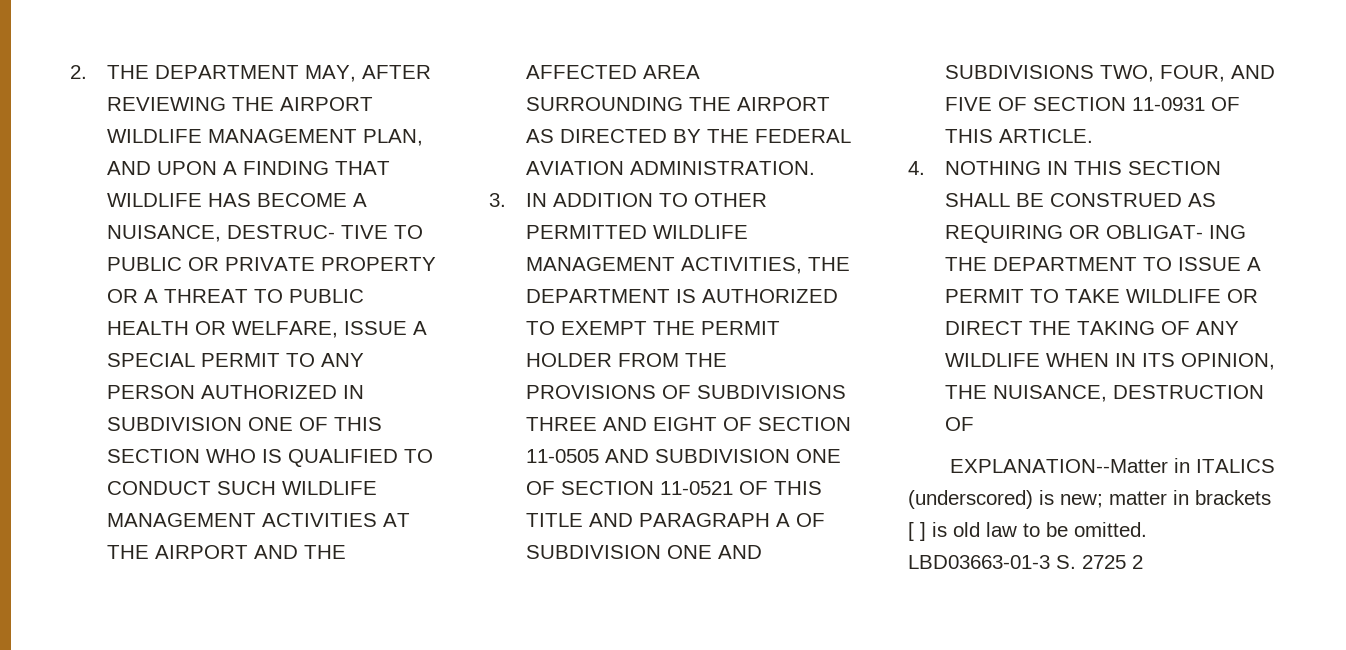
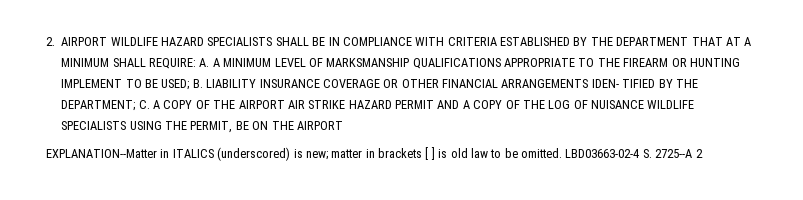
[107,65,432,82] [107,97,374,111] [107,129,424,146] [107,161,391,175] [107,193,368,207] [107,225,424,242] [107,257,437,271] [107,289,365,303] [107,321,428,338] [107,353,365,367] [107,385,365,399] [107,417,383,431] [107,449,434,467] [107,481,378,495] [107,513,411,527] [107,545,347,559] [526,65,701,79] [526,97,831,111] [526,129,852,143] [526,161,816,175] [489,193,768,207] [526,225,749,239] [526,257,851,274] [526,289,839,303] [526,321,781,335] [526,353,728,367] [526,385,847,399] [526,417,852,431] [526,449,842,463] [526,481,823,495] [526,513,826,527] [526,545,763,559] [945,65,1276,82] [945,97,1241,111] [945,129,1094,143] [908,161,1222,175] [945,193,1217,207] [945,225,1247,243] [945,257,1262,271] [945,289,1259,303] [945,321,1240,335] [945,353,1276,370] [945,385,1265,402] [945,417,975,431] THE DEPARTMENT MAY, AFTER REVIEWING THE AIRPORT WILDLIFE MANAGEMENT PLAN, AND UPON A FINDING THAT WILDLIFE HAS BECOME A NUISANCE, DESTRUC- TIVE TO PUBLIC OR PRIVATE PROPERTY OR A THREAT TO PUBLIC HEALTH OR WELFARE, ISSUE A SPECIAL PERMIT TO ANY PERSON AUTHORIZED IN SUBDIVISION ONE OF THIS SECTION WHO IS QUALIFIED TO CONDUCT SUCH WILDLIFE MANAGEMENT ACTIVITIES AT THE AIRPORT AND THE AFFECTED AREA SURROUNDING THE AIRPORT AS DIRECTED BY THE FEDERAL AVIATION ADMINISTRATION. // 3. IN ADDITION TO OTHER PERMITTED WILDLIFE MANAGEMENT ACTIVITIES, THE DEPARTMENT IS AUTHORIZED TO EXEMPT THE PERMIT HOLDER FROM THE PROVISIONS OF SUBDIVISIONS THREE AND EIGHT OF SECTION 11-0505 AND SUBDIVISION ONE OF SECTION 11-0521 OF THIS TITLE AND PARAGRAPH A OF SUBDIVISION ONE AND SUBDIVISIONS TWO, FOUR, AND FIVE OF SECTION 11-0931 OF THIS ARTICLE. // 4. NOTHING IN THIS SECTION SHALL BE CONSTRUED AS REQUIRING OR OBLIGAT- ING THE DEPARTMENT TO ISSUE A PERMIT TO TAKE WILDLIFE OR DIRECT THE TAKING OF ANY WILDLIFE WHEN IN ITS OPINION, THE NUISANCE, DESTRUCTION OF -> [61,37,752,46] [61,58,740,69] [61,79,698,90] [61,100,695,111] [61,121,343,133] AIRPORT WILDLIFE HAZARD SPECIALISTS SHALL BE IN COMPLIANCE WITH CRITERIA ESTABLISHED BY THE DEPARTMENT THAT AT A MINIMUM SHALL REQUIRE: A. A MINIMUM LEVEL OF MARKSMANSHIP QUALIFICATIONS APPROPRIATE TO THE FIREARM OR HUNTING IMPLEMENT TO BE USED; B. LIABILITY INSURANCE COVERAGE OR OTHER FINANCIAL ARRANGEMENTS IDEN- TIFIED BY THE DEPARTMENT; C. A COPY OF THE AIRPORT AIR STRIKE HAZARD PERMIT AND A COPY OF THE LOG OF NUISANCE WILDLIFE SPECIALISTS USING THE PERMIT, BE ON THE AIRPORT
[908,555,1126,569] LBD03663-01-3 S. 2725 -> [565,149,693,158] LBD03663-02-4 S. 2725--A

